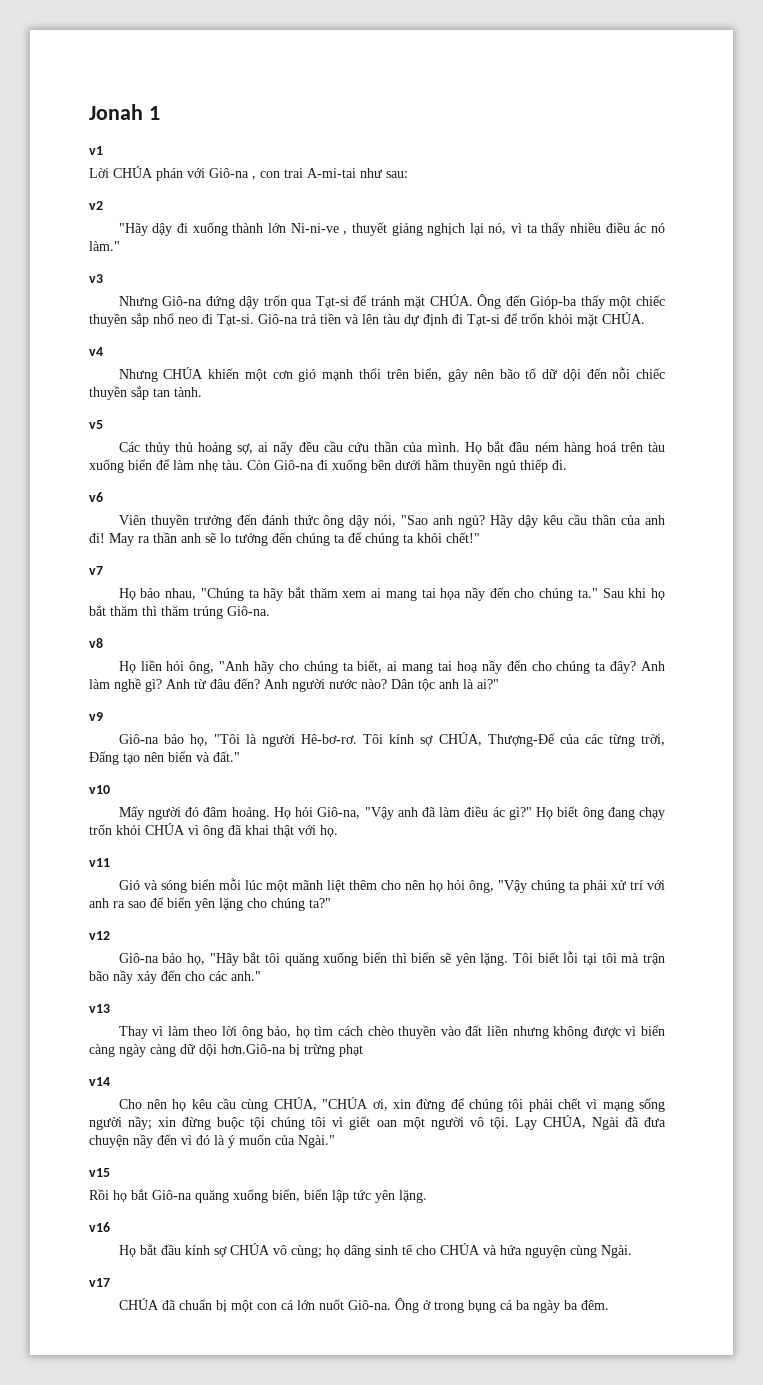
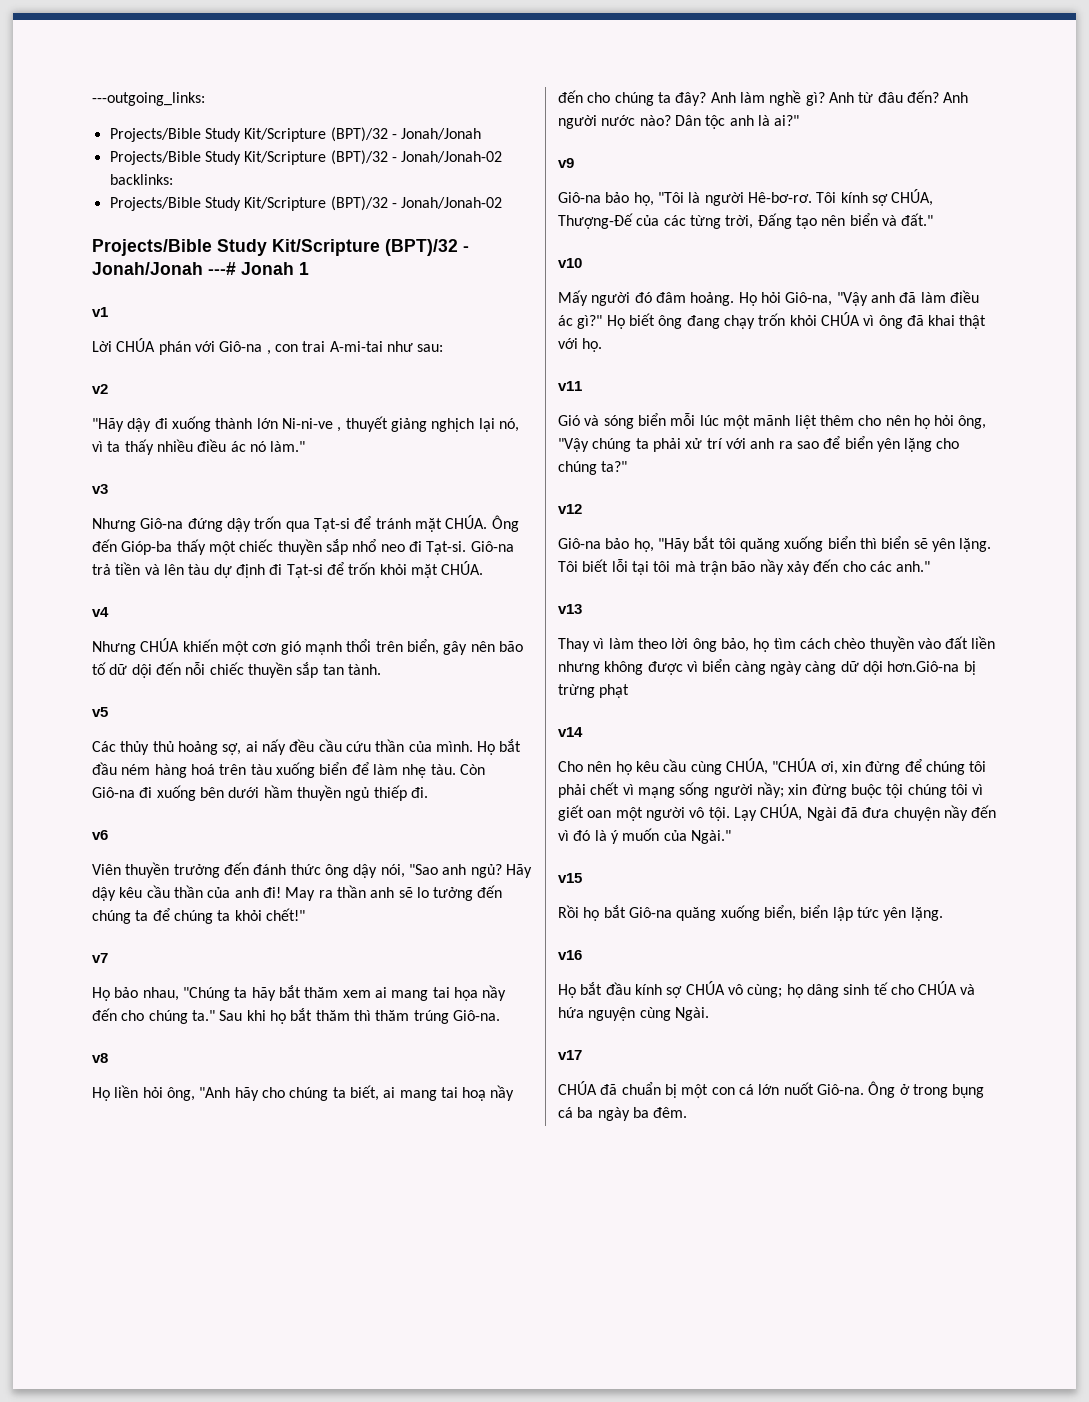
(89, 112) none -> [92,92,205,106] [109,127,482,142] [109,150,503,165] [109,174,173,185] [109,196,503,211] [92,239,469,256] [92,262,236,275] ---outgoing_links: // Projects/Bible Study Kit/Scripture (BPT)/32 - Jonah/Jonah // Projects/Bible Study Kit/Scripture (BPT)/32 - Jonah/Jonah-02 backlinks: // Projects/Bible Study Kit/Scripture (BPT)/32 - Jonah/Jonah-02 // Projects/Bible Study Kit/Scripture (BPT)/32 - Jonah/Jonah ---#

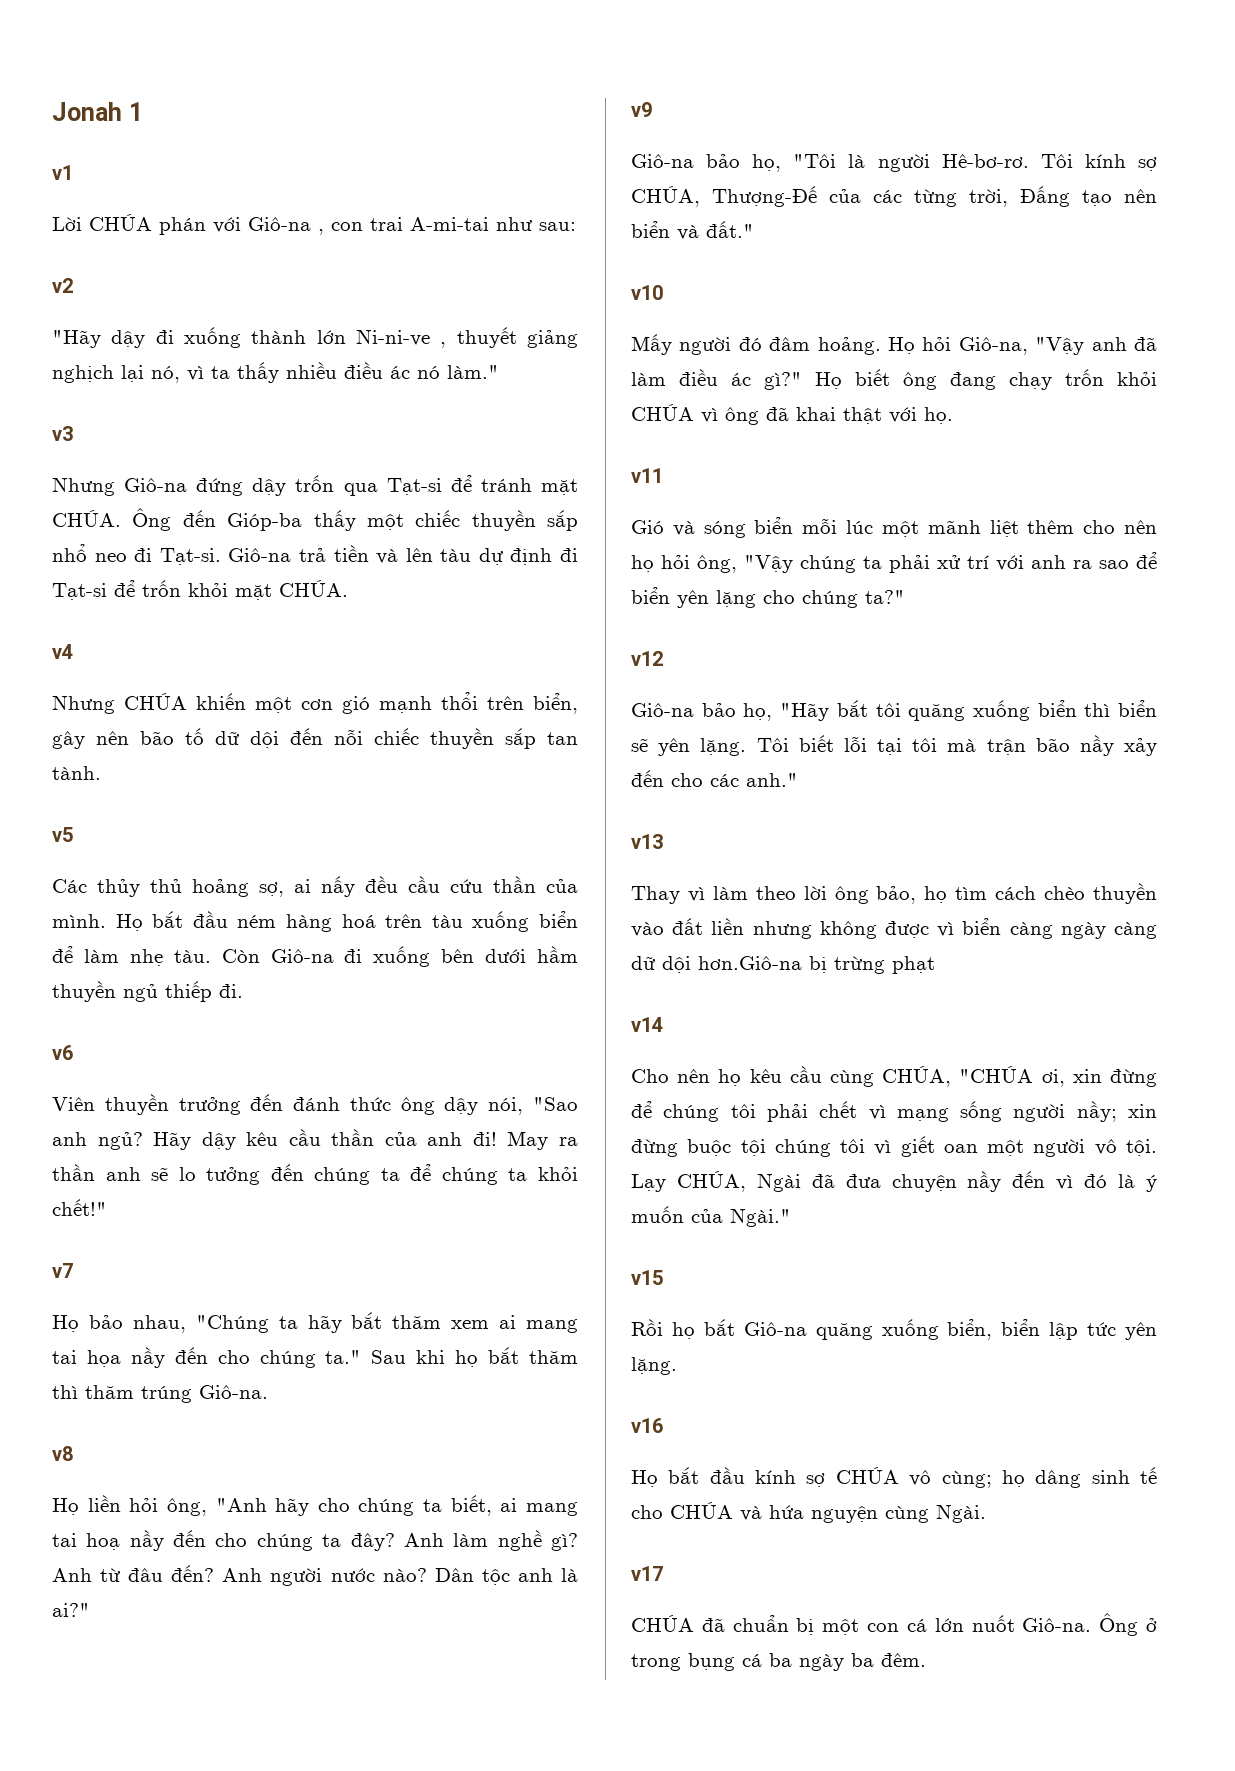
[92,92,205,106] [109,127,482,142] [109,150,503,165] [109,174,173,185] [109,196,503,211] [92,239,469,256] [92,262,236,275] ---outgoing_links: // Projects/Bible Study Kit/Scripture (BPT)/32 - Jonah/Jonah // Projects/Bible Study Kit/Scripture (BPT)/32 - Jonah/Jonah-02 backlinks: // Projects/Bible Study Kit/Scripture (BPT)/32 - Jonah/Jonah-02 // Projects/Bible Study Kit/Scripture (BPT)/32 - Jonah/Jonah ---# -> (52, 111) none

